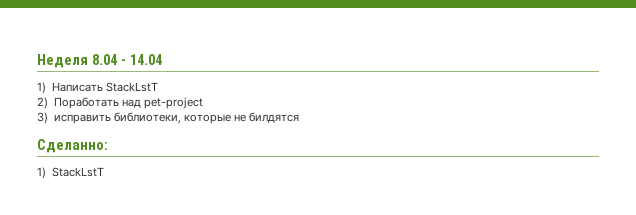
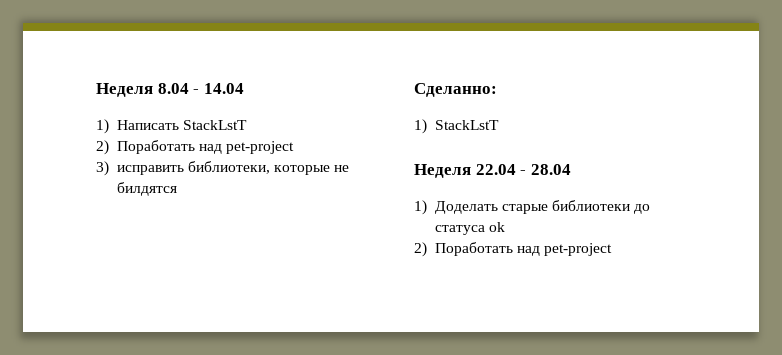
(104, 172) none -> [414,164,571,178] [414,200,651,215] [434,222,505,235] [414,242,613,257] // Неделя 22.04 - 28.04 // 1) Доделать старые библиотеки до статуса ok // 2) Поработать над pet-project

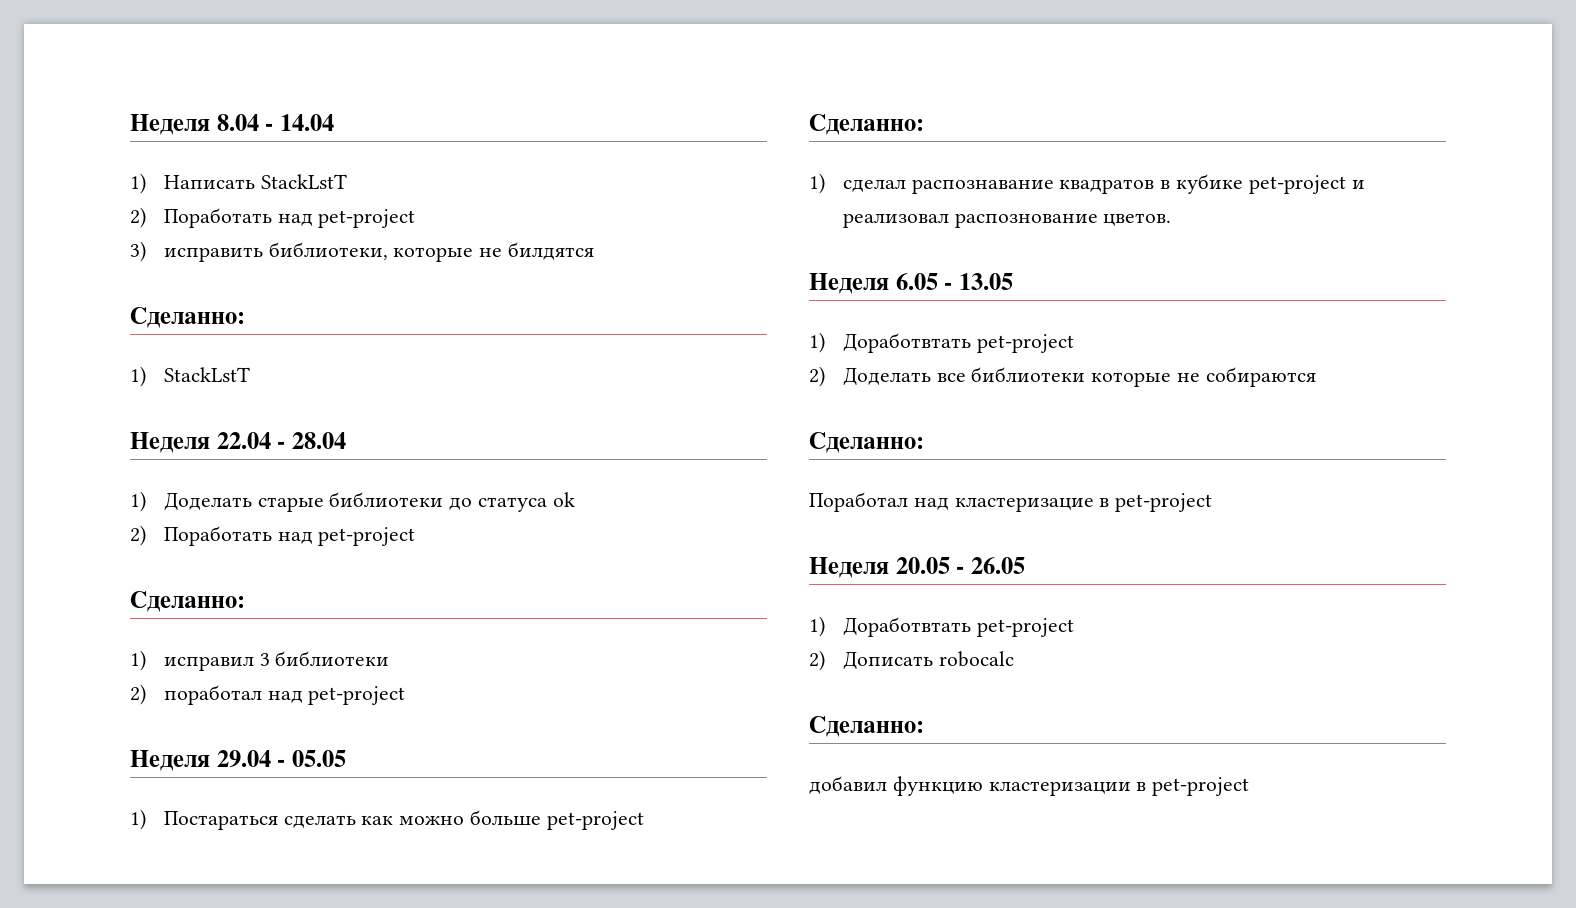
(613, 249) none -> [130,591,245,612] [130,650,390,671] [130,684,406,705] [130,750,346,771] [130,809,644,830] [809,114,924,135] [809,173,1365,194] [842,213,1172,228] [809,273,1013,294] [809,332,1074,353] [809,366,1316,387] [809,432,924,453] [809,492,1213,512] [809,557,1025,578] [809,616,1074,637] [809,650,1014,671] [809,716,924,737] [809,776,1250,796] // Сделанно: // 1) исправил 3 библиотеки // 2) поработал над pet-project // Неделя 29.04 - 05.05 // 1) Постараться сделать как можно больше pet-project // Сделанно: // 1) сделал распознавание квадратов в кубике pet-project и реализовал распознование цветов. // Неделя 6.05 - 13.05 // 1) Доработвтать pet-project // 2) Доделать все библиотеки которые не собираются // Сделанно: // Поработал над кластеризацие в pet-project // Неделя 20.05 - 26.05 // 1) Доработвтать pet-project // 2) Дописать robocalc // Сделанно: // добавил функцию кластеризации в pet-project

